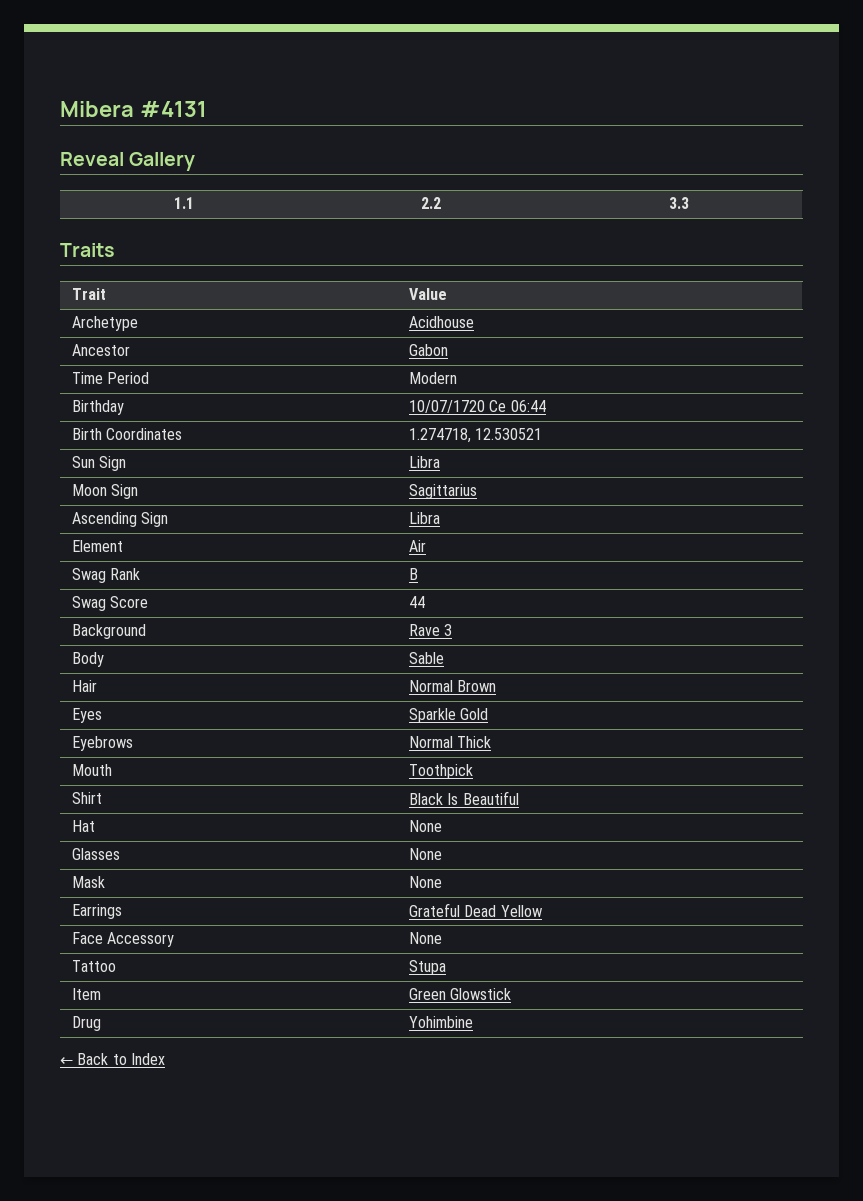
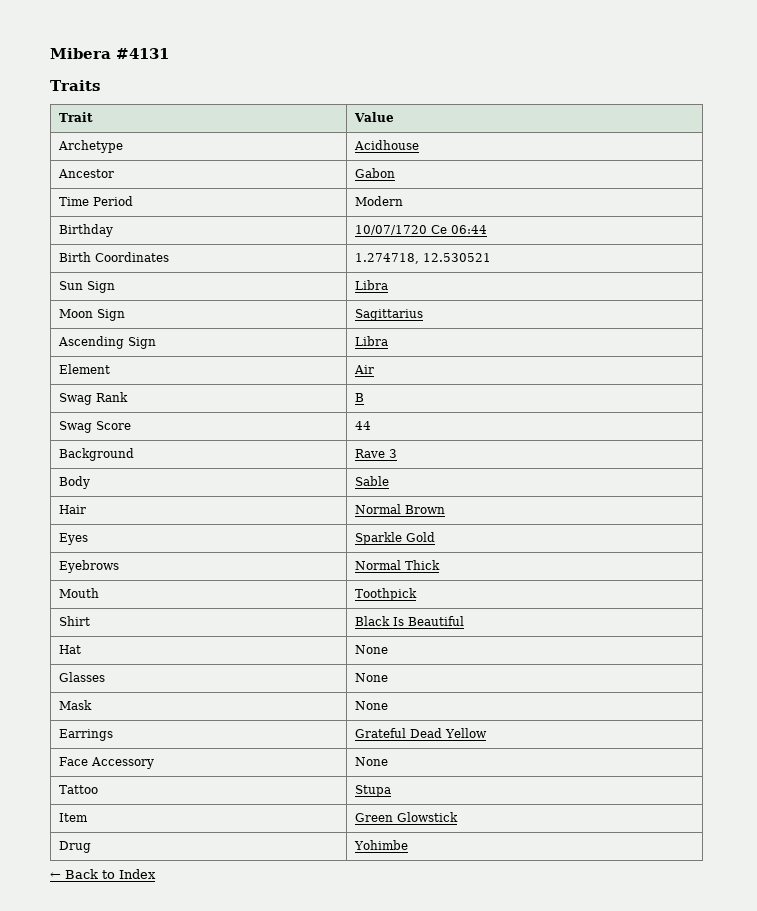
[60,152,196,171] [174,197,194,209] [421,197,441,209] [668,197,689,209] // Reveal Gallery // 1.1 | 2.2 | 3.3 -> (169, 53) none
[409,1016,474,1028] Yohimbine -> [353,840,408,850] Yohimbe

